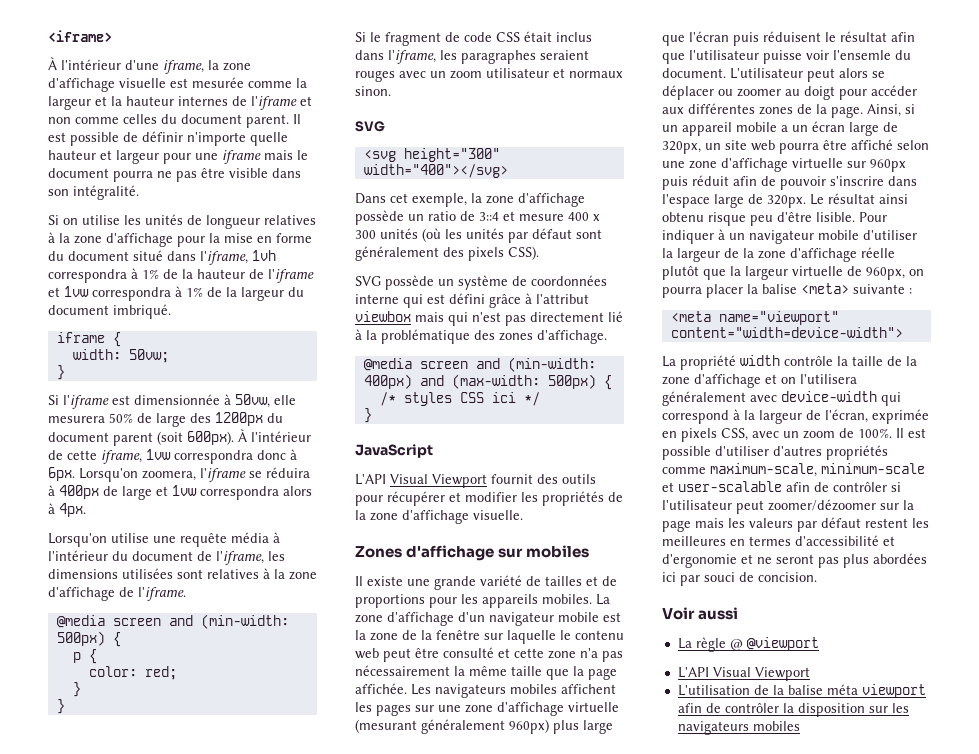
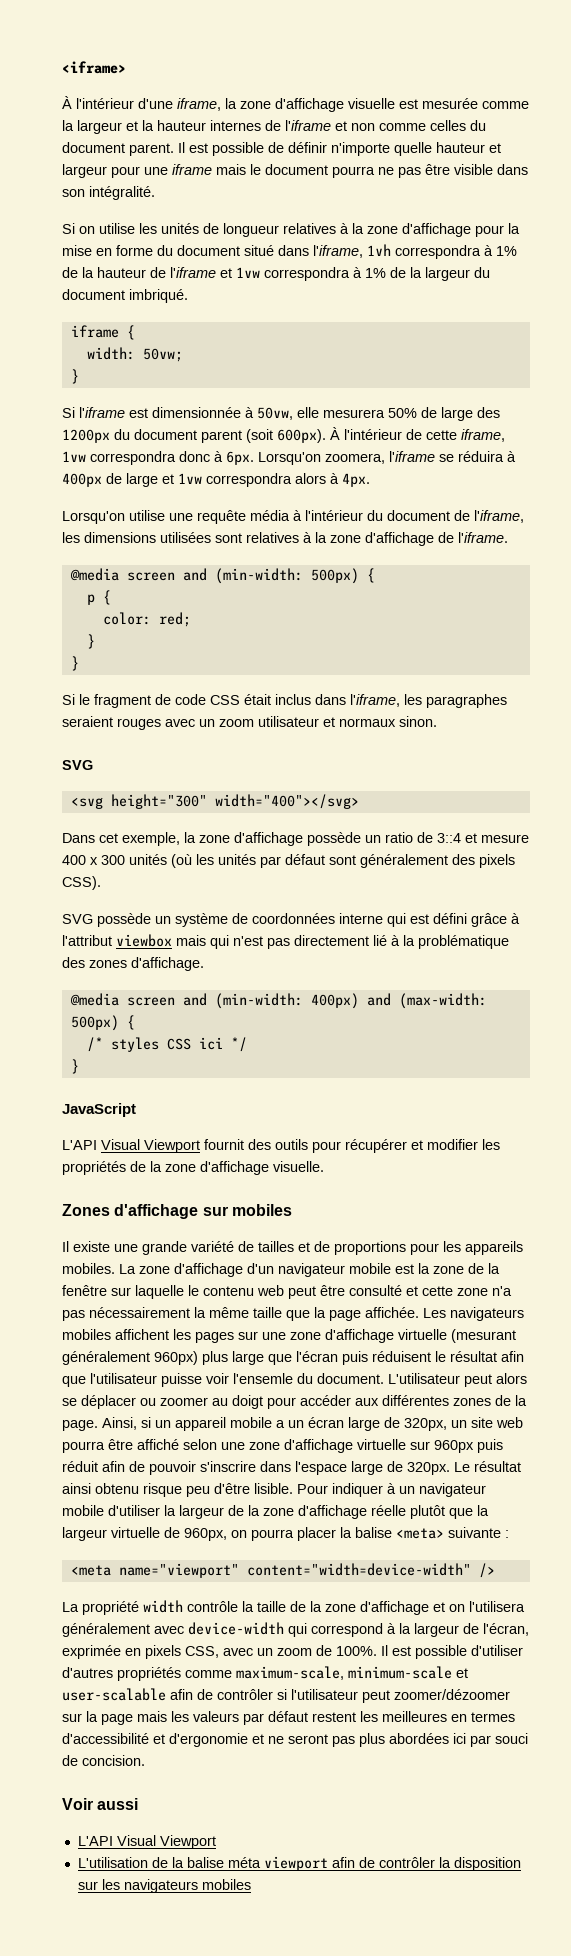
[670,327,903,338] content="width=device-width"> -> [246,1563,495,1578] content="width=device-width" />
[677,637,819,652] // La règle @ @viewport -> (139, 1804) none

